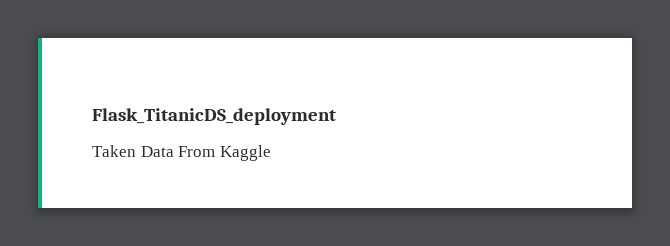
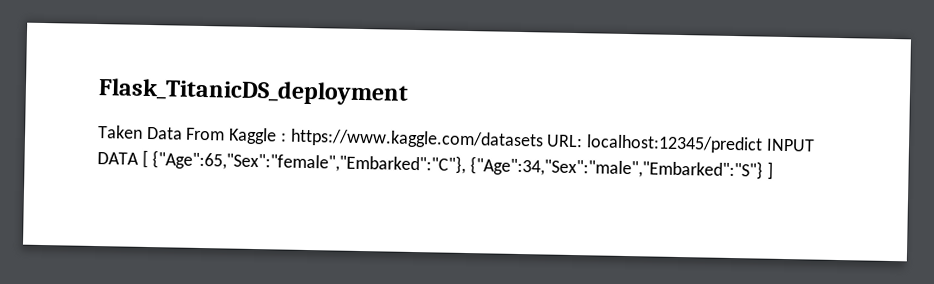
(271, 153) none -> [279,128,815,154] [97,149,774,180] : https://www.kaggle.com/datasets URL: localhost:12345/predict INPUT DATA [ {"Age":65,"Sex":"female","Embarked":"C"}, {"Age":34,"Sex":"male","Embarked":"S"} ]

